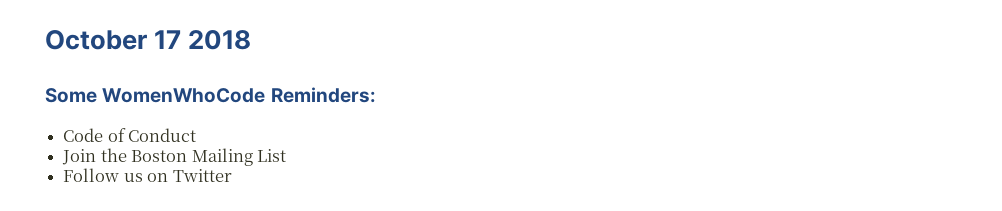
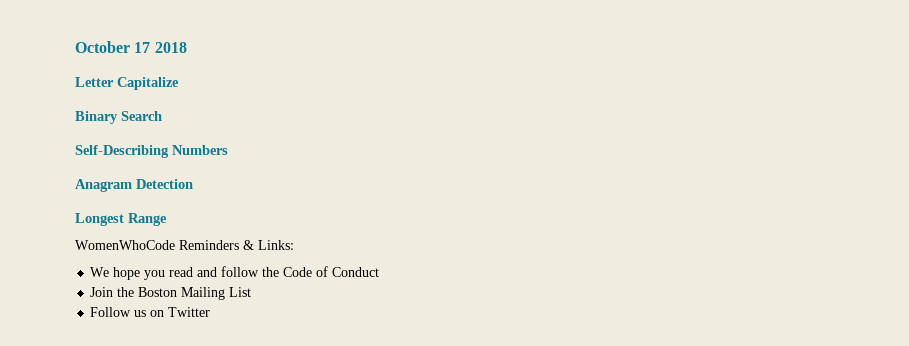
[45,87,376,103] Some WomenWhoCode Reminders: // -> [75,77,179,90] [75,111,162,124] [75,145,228,158] [75,179,193,192] [75,213,167,226] [75,240,294,250] [90,266,280,280] Letter Capitalize // Binary Search // Self-Describing Numbers // Anagram Detection // Longest Range // WomenWhoCode Reminders & Links: // We hope you read and follow the

